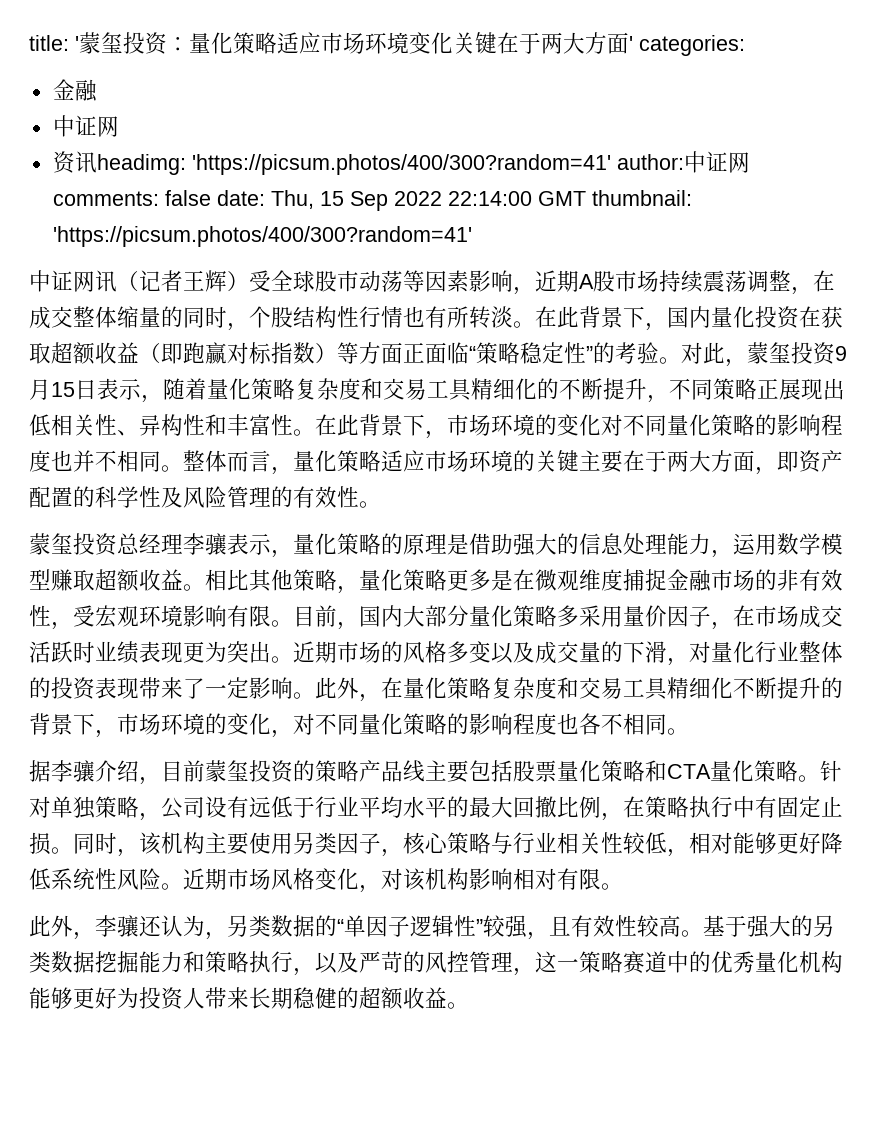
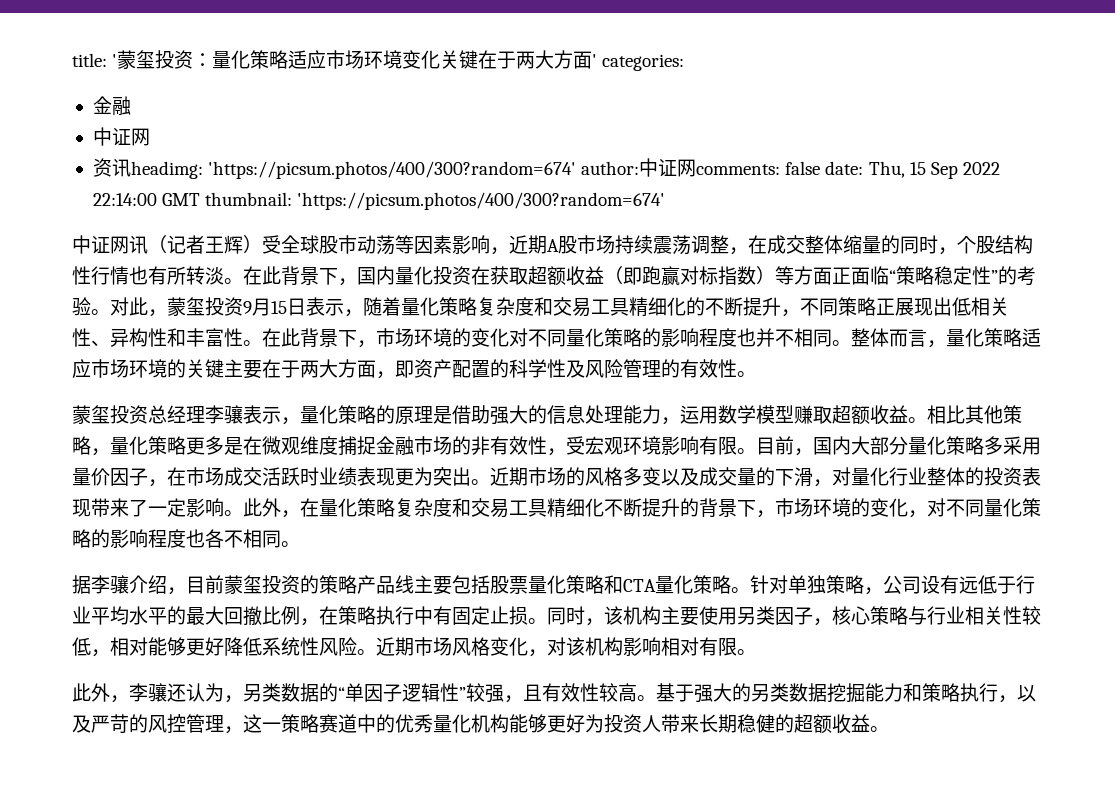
[191,154,611,175] 'https://picsum.photos/400/300?random=41' -> [208,161,577,179] 'https://picsum.photos/400/300?random=674'
[52,226,472,247] 'https://picsum.photos/400/300?random=41' -> [297,192,666,210] 'https://picsum.photos/400/300?random=674'

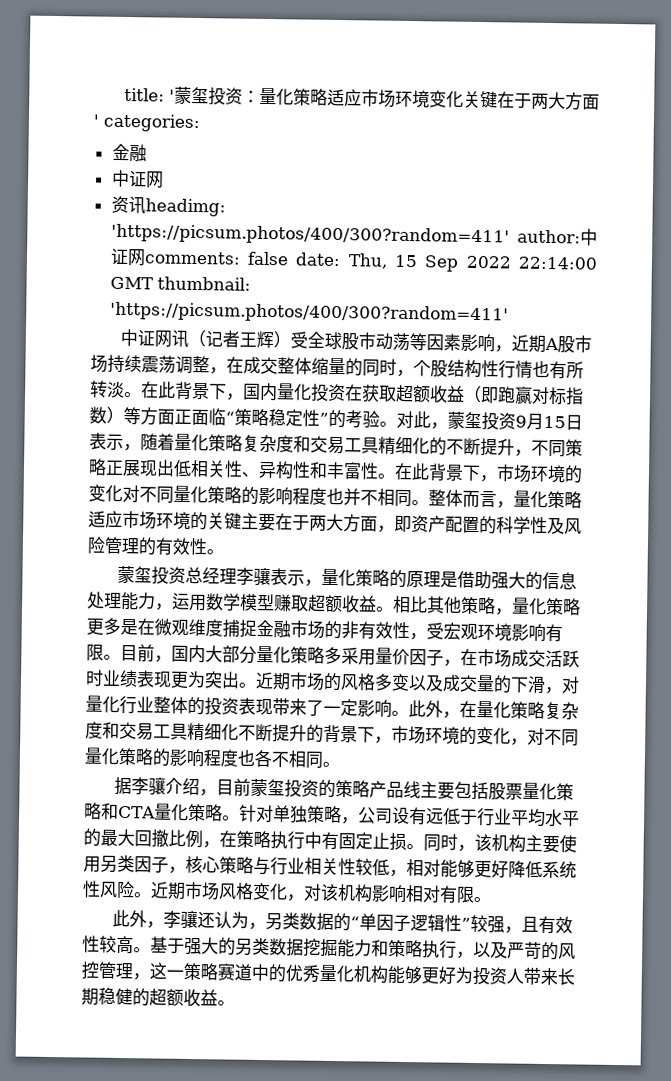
[208,161,577,179] 'https://picsum.photos/400/300?random=674' -> [110,223,510,247] 'https://picsum.photos/400/300?random=411'
[297,192,666,210] 'https://picsum.photos/400/300?random=674' -> [109,301,509,325] 'https://picsum.photos/400/300?random=411'

